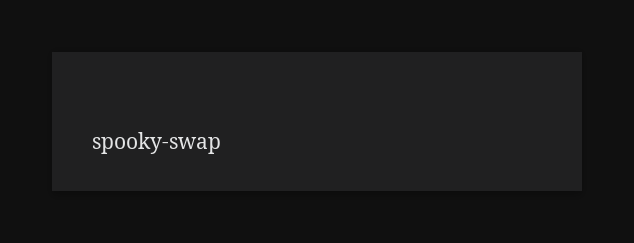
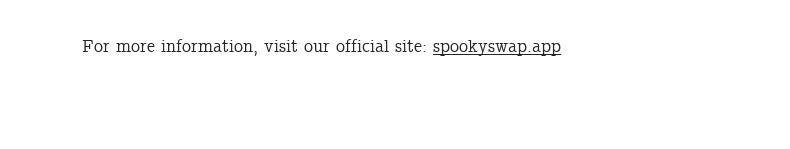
[92,132,221,154] spooky-swap -> [82,39,561,56] For more information, visit our official site: spookyswap.app

